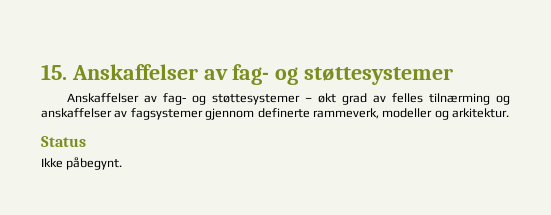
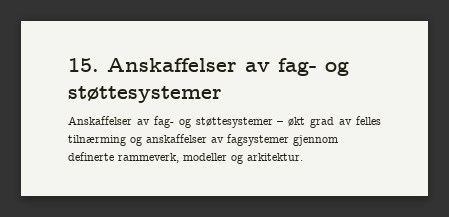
[41,136,86,147] [41,157,123,170] // Status // Ikke påbegynt. -> (303, 157) none

